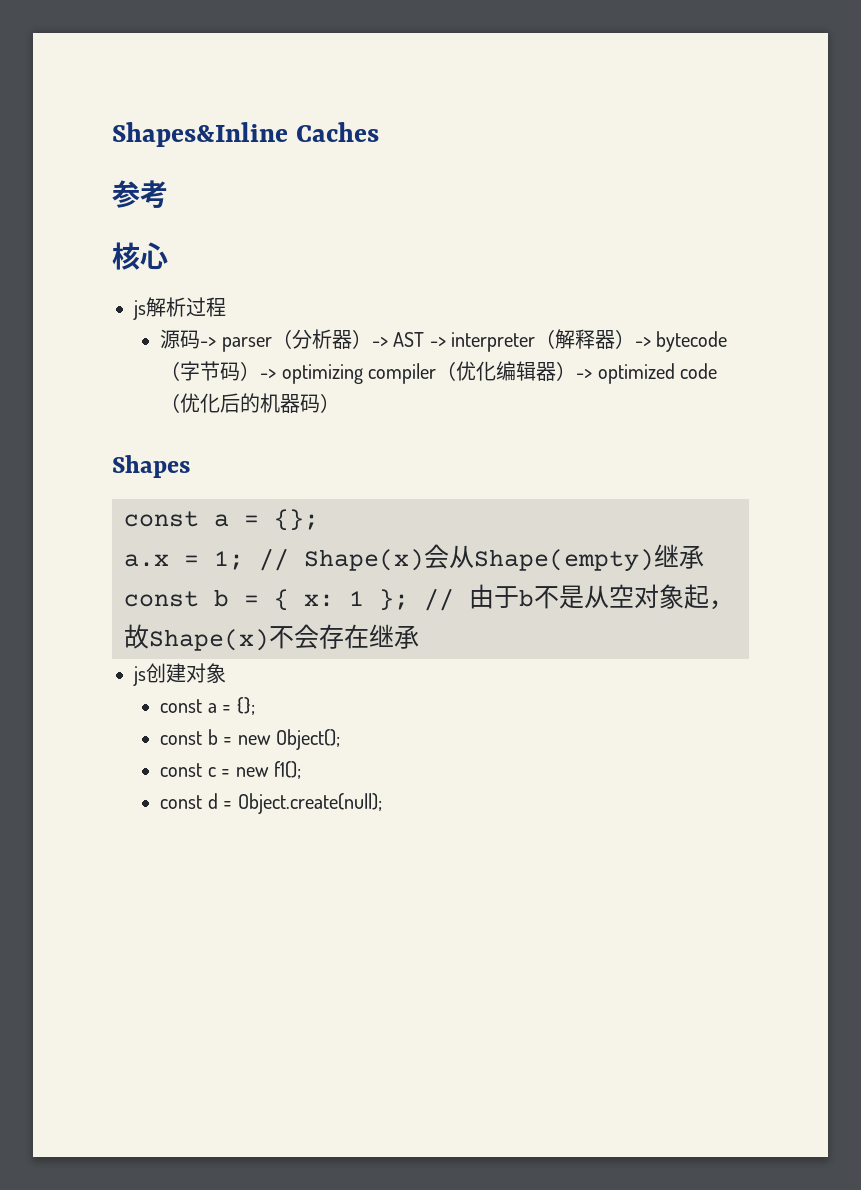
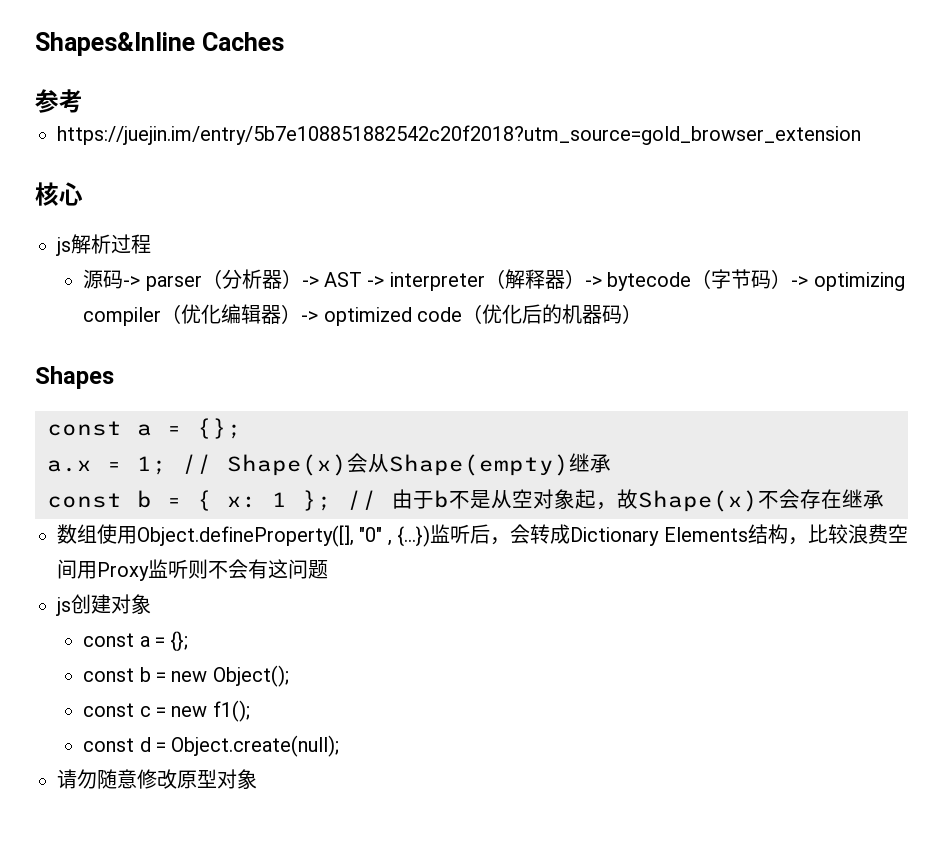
(168, 194) none -> [57,125,861,145] // https://juejin.im/entry/5b7e108851882542c20f2018?utm_source=gold_browser_extension
(419, 637) none -> [57,524,908,547] [57,559,328,581] // 数组使用Object.defineProperty([], "0" , {...})监听后，会转成Dictionary Elements结构，比较浪费空间用Proxy监听则不会有这问题
(382, 803) none -> [57,769,257,789] // 请勿随意修改原型对象

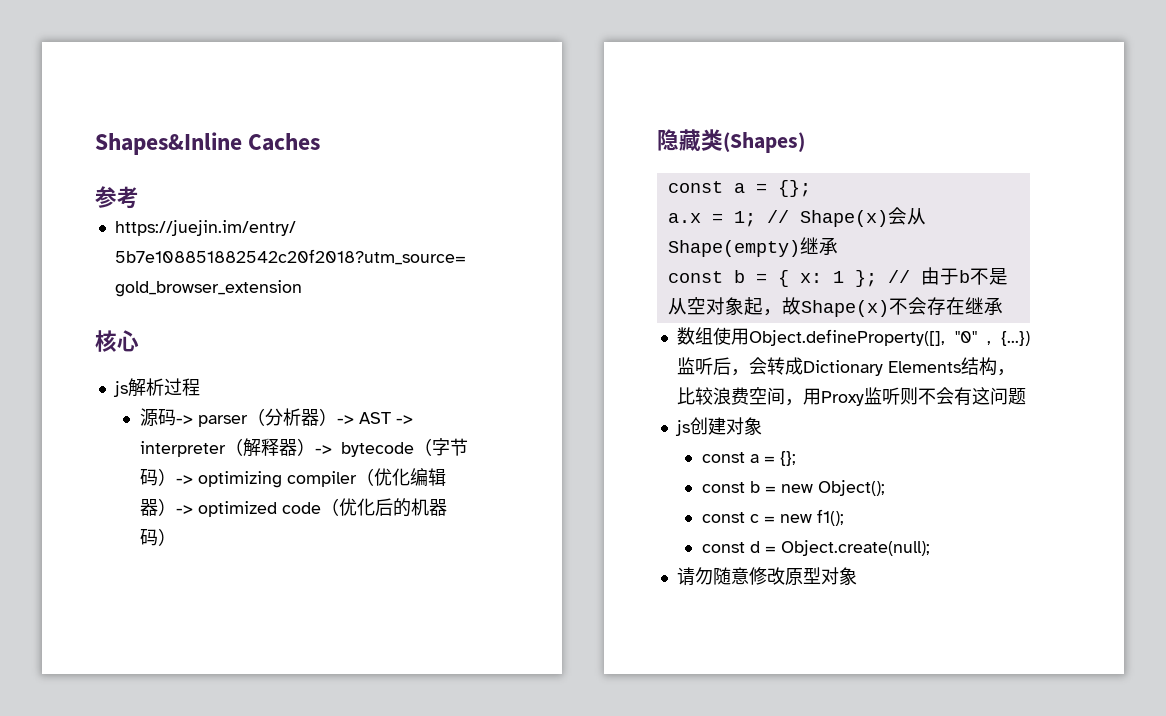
[35,366,114,389] Shapes -> [657,129,805,153] 隐藏类(Shapes)
(77, 569) none -> [784,399,803,406] ，

